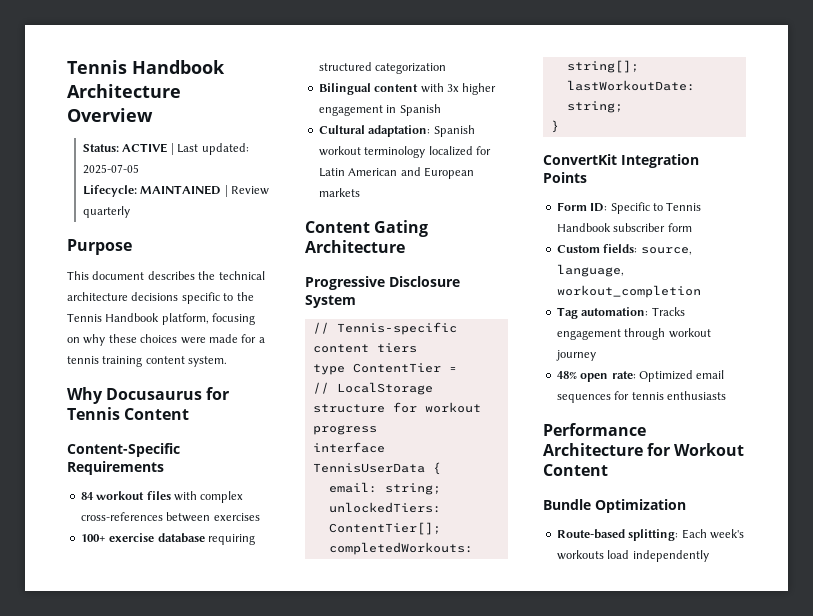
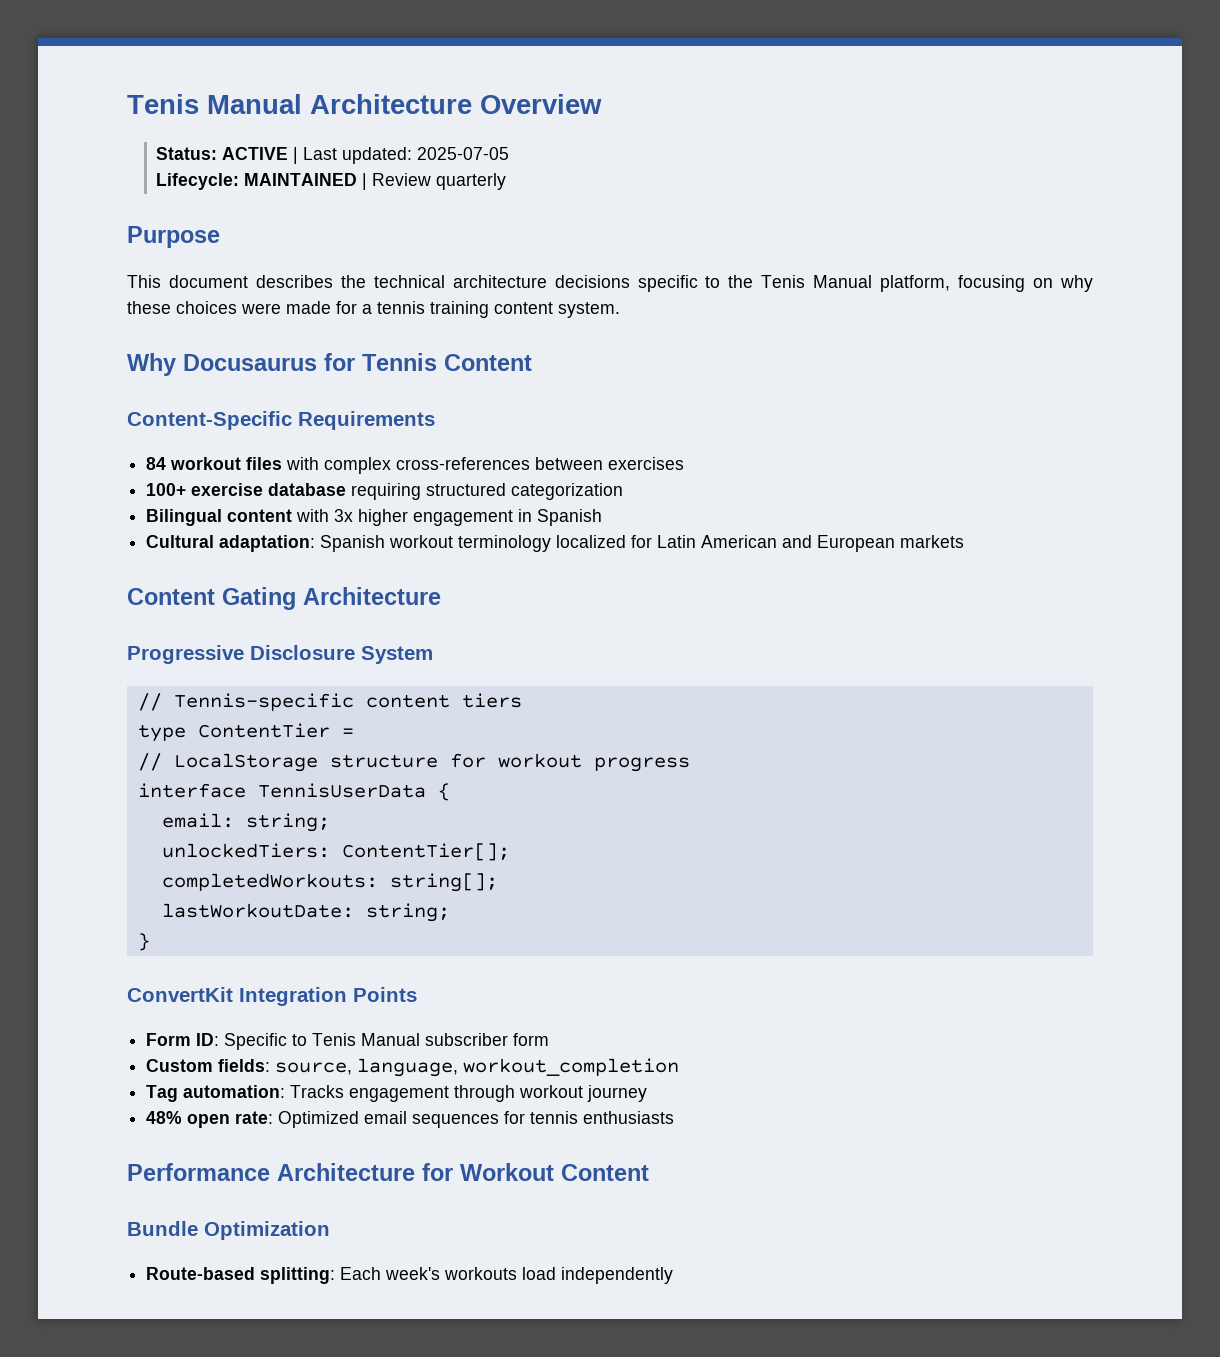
[67,60,225,74] Tennis Handbook -> [127,94,302,114] Tenis Manual
[67,313,160,322] Tennis Handbook -> [761,275,873,288] Tenis Manual
[666,202,702,211] [556,223,611,232] Tennis Handbook -> [312,1033,421,1046] Tenis Manual

